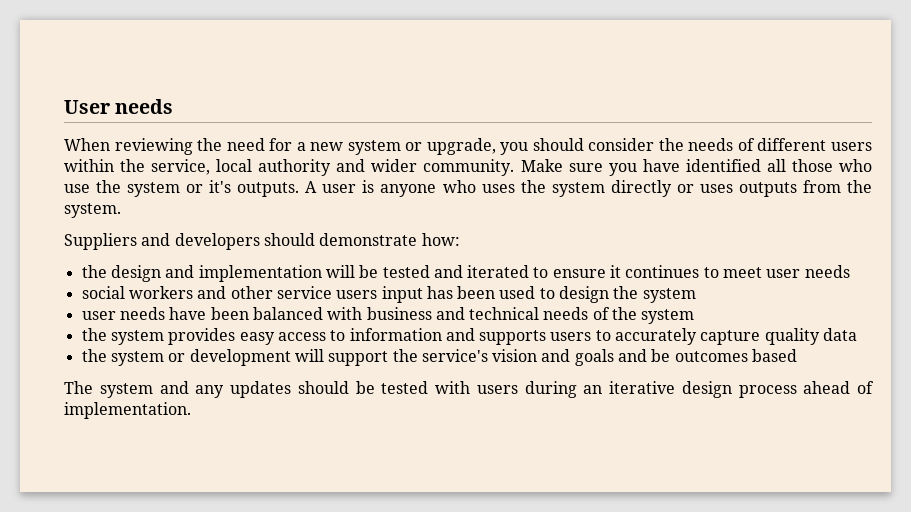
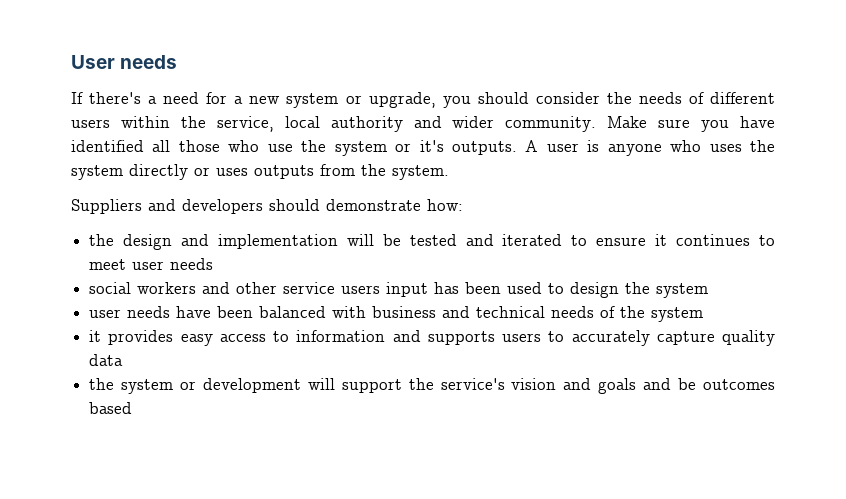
[64,138,223,155] When reviewing the -> [71,92,158,104] If there's a
[81,328,164,345] the system -> [89,330,102,342] it
[64,381,874,398] [64,402,191,419] // The system and any updates should be tested with users during an iterative design process ahead of implementation. -> (133, 408) none

